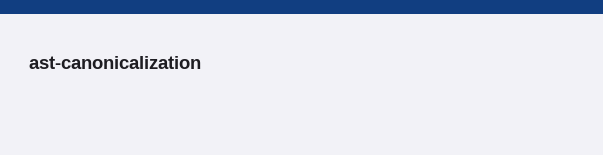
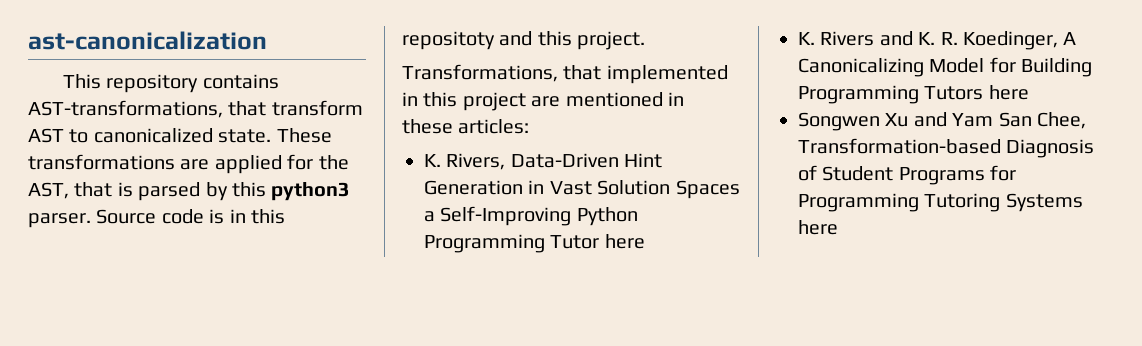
(201, 62) none -> [62,74,279,93] [28,100,363,118] [28,128,332,143] [28,154,349,174] [28,182,351,201] [28,209,285,228] [402,31,646,50] [402,64,728,84] [402,92,684,111] [402,119,530,134] [424,153,663,170] [424,180,740,199] [424,206,638,226] [424,234,645,253] [798,31,1077,50] [798,57,1093,77] [798,85,1029,104] [798,112,1086,131] [798,138,1095,158] [798,165,1017,185] [798,193,1083,212] [798,220,838,235] // This repository contains AST-transformations, that transform AST to canonicalized state. These transformations are applied for the AST, that is parsed by this python3 parser. Source code is in this repositoty and this project. // Transformations, that implemented in this project are mentioned in these articles: // K. Rivers, Data-Driven Hint Generation in Vast Solution Spaces a Self-Improving Python Programming Tutor here // K. Rivers and K. R. Koedinger, A Canonicalizing Model for Building Programming Tutors here // Songwen Xu and Yam San Chee, Transformation-based Diagnosis of Student Programs for Programming Tutoring Systems here

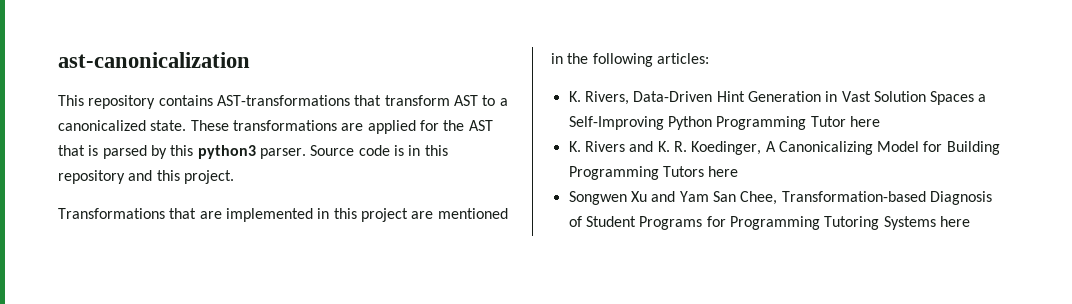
[28,100,223,118] AST-transformations, -> [216,95,350,106] AST-transformations
(89, 136) none -> [499,98,508,106] a
[28,182,69,199] AST, -> [468,120,493,131] AST
[402,31,495,50] repositoty -> [58,170,125,184] repository
[402,64,602,82] Transformations, that -> [58,208,222,219] Transformations that are
[402,119,453,134] these -> [567,53,653,67] the following

